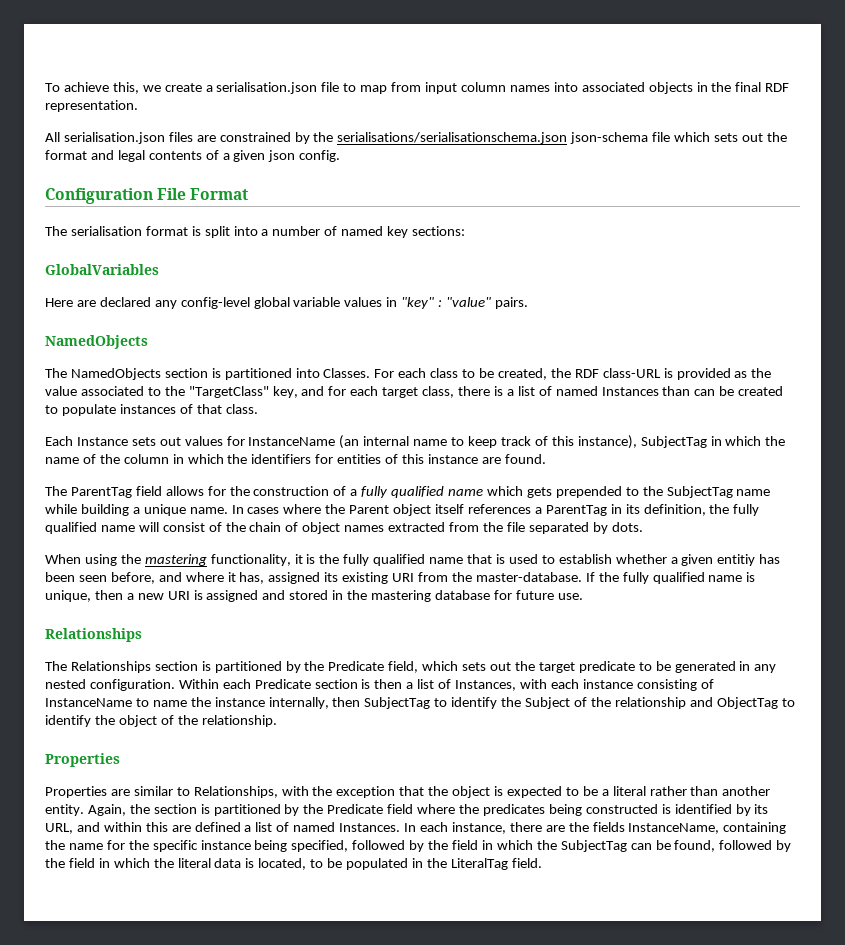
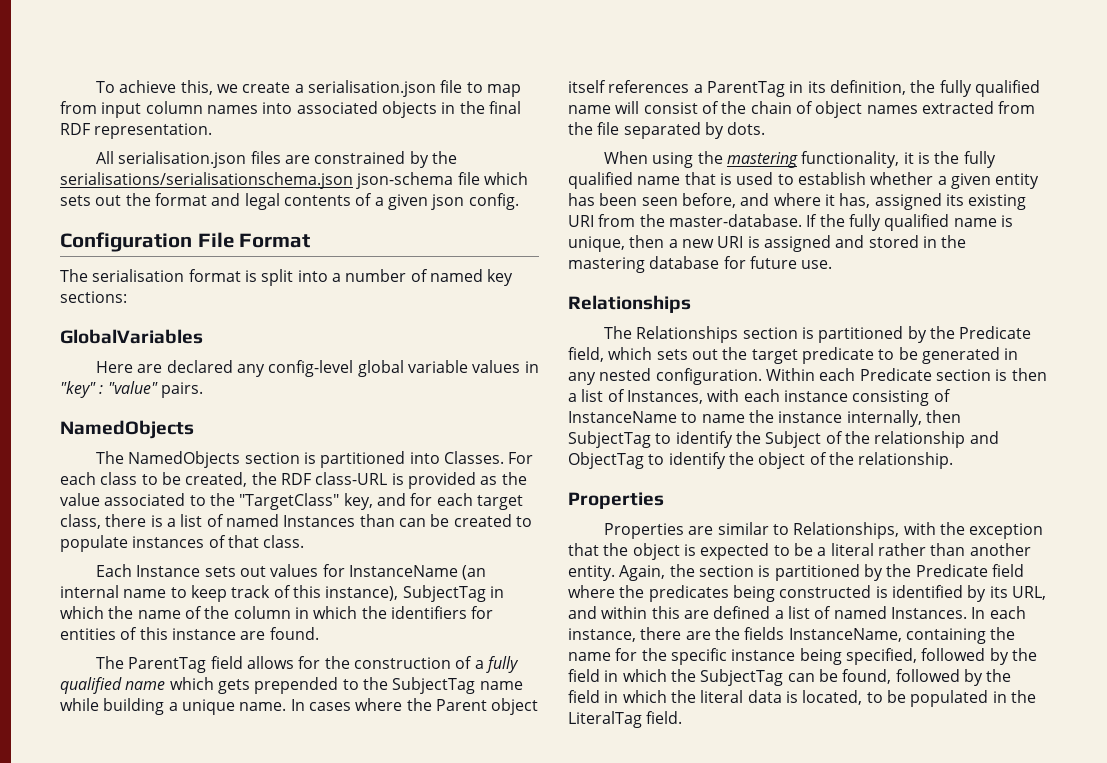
[717,554,756,566] entitiy -> [995,173,1040,189] entity

